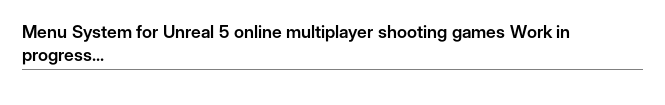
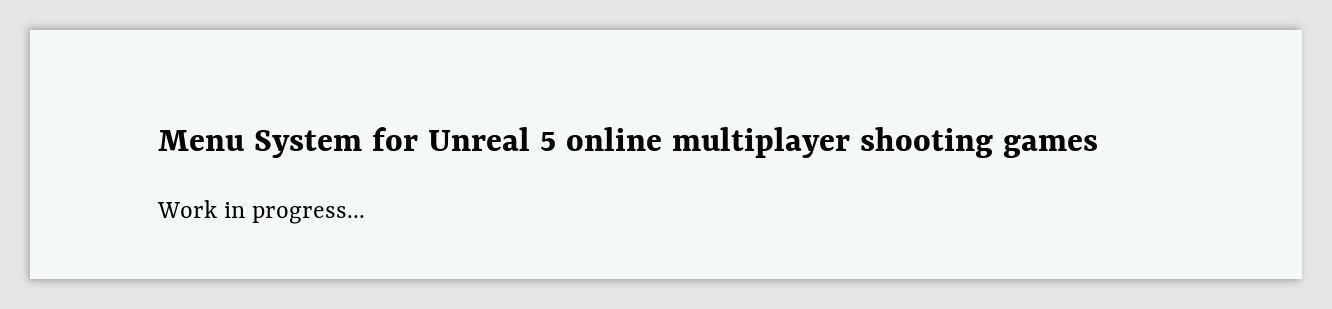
(505, 35) none -> (1098, 146) //

